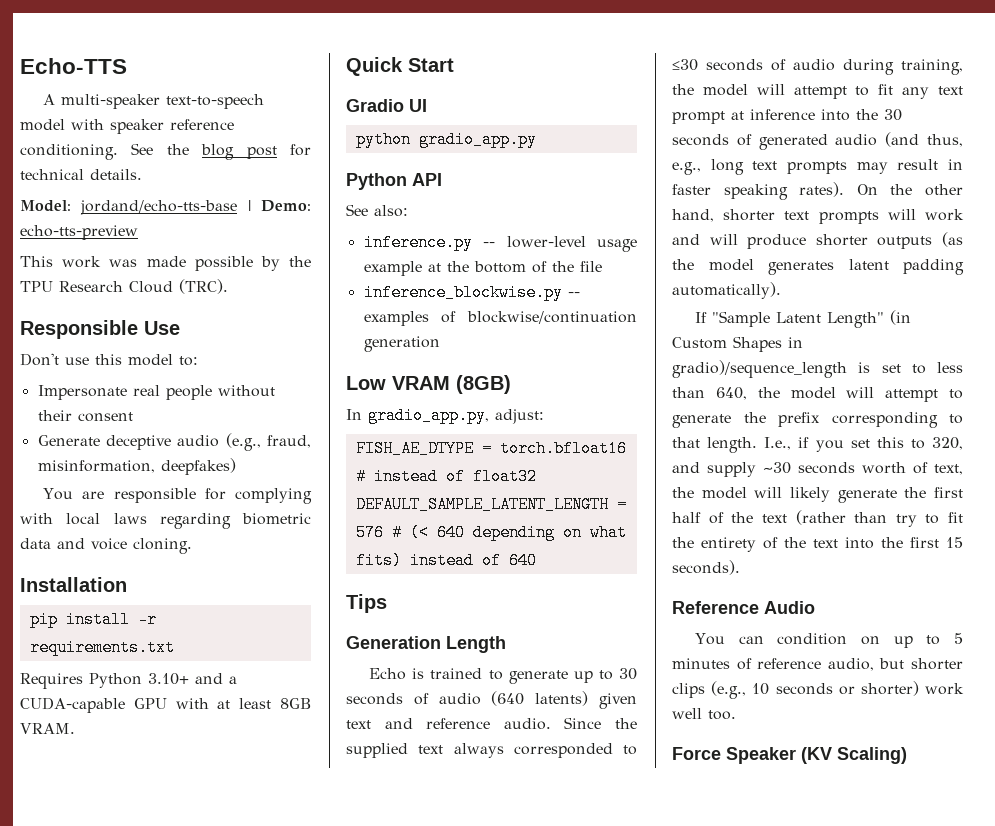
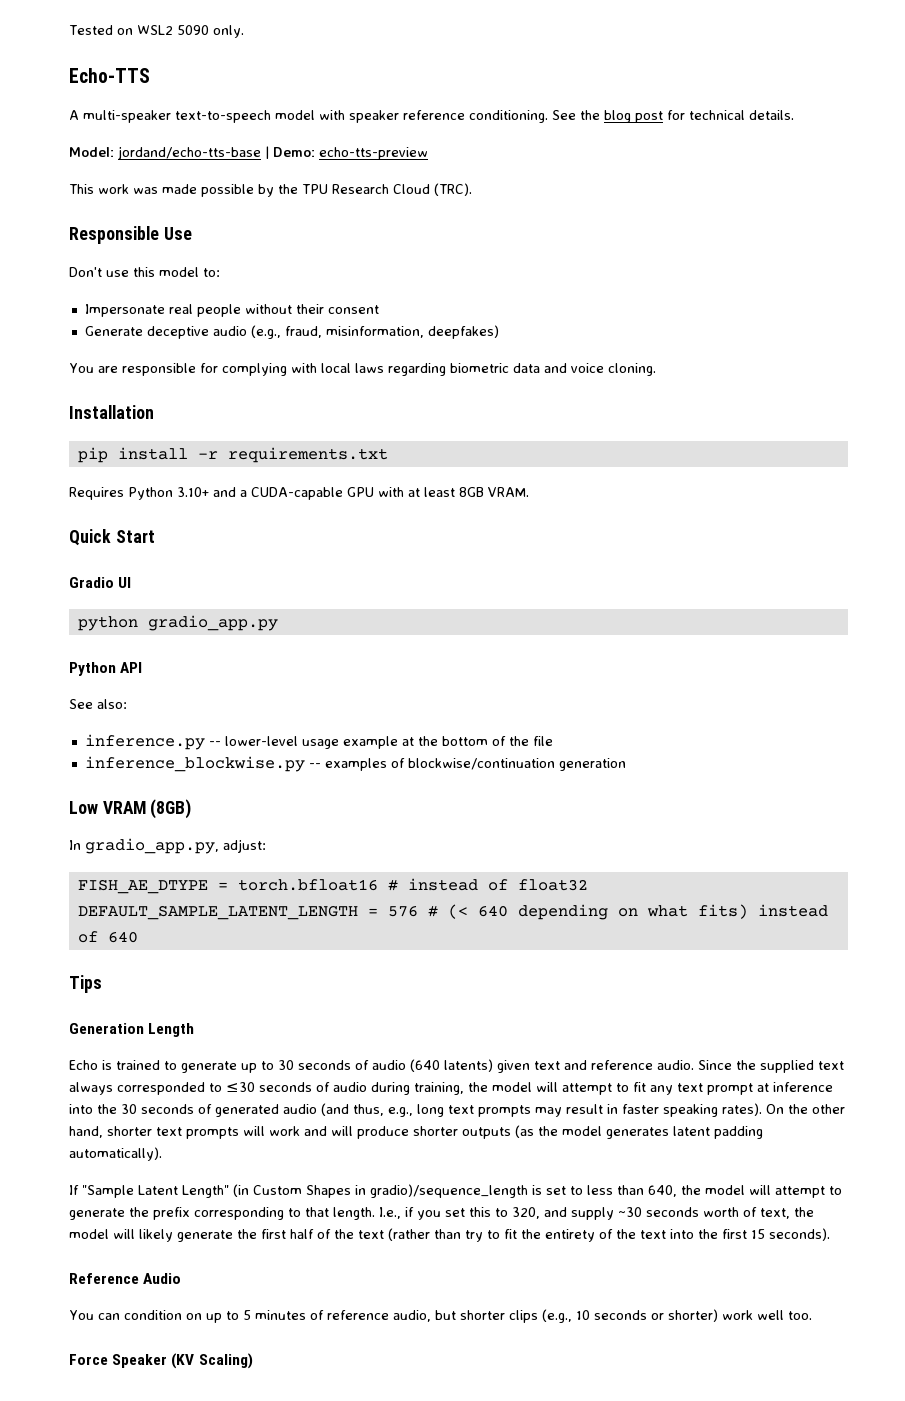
(20, 66) none -> [69,25,244,38] Tested on WSL2 5090 only. //

